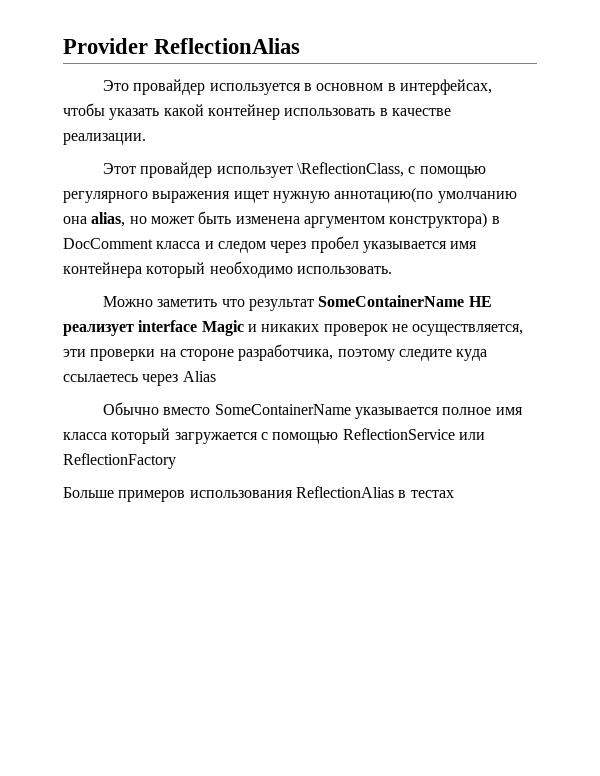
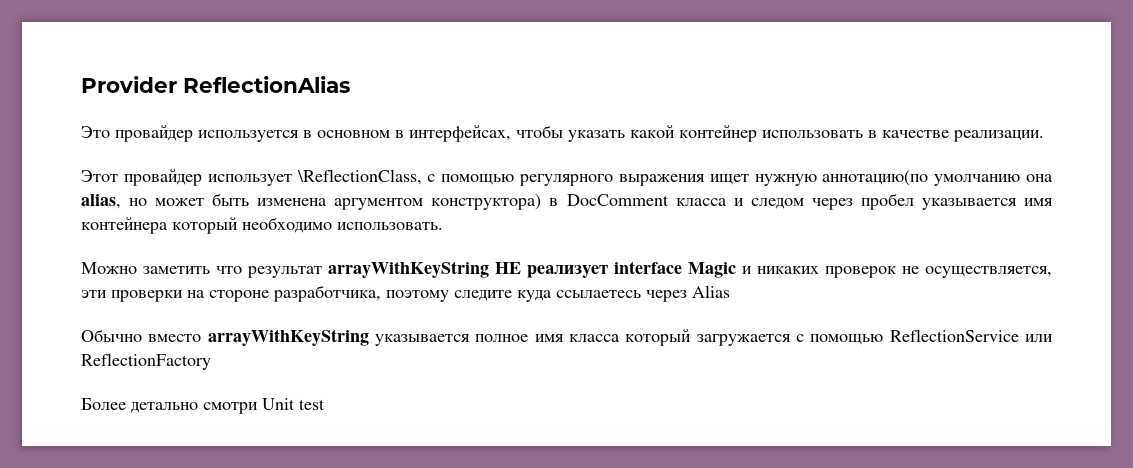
[318,295,465,307] SomeContainerName -> [328,261,489,278] arrayWithKeyString
[214,404,351,415] SomeContainerName -> [207,329,369,346] arrayWithKeyString
[63,486,454,502] Больше примеров использования ReflectionAlias в тестах -> [81,398,325,414] Более детально смотри Unit test

